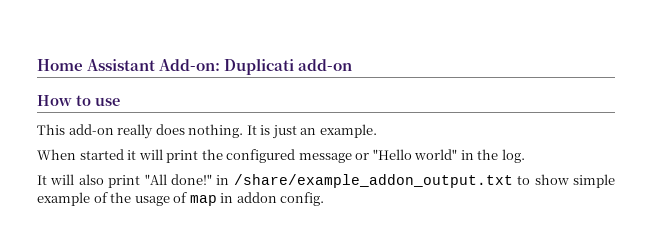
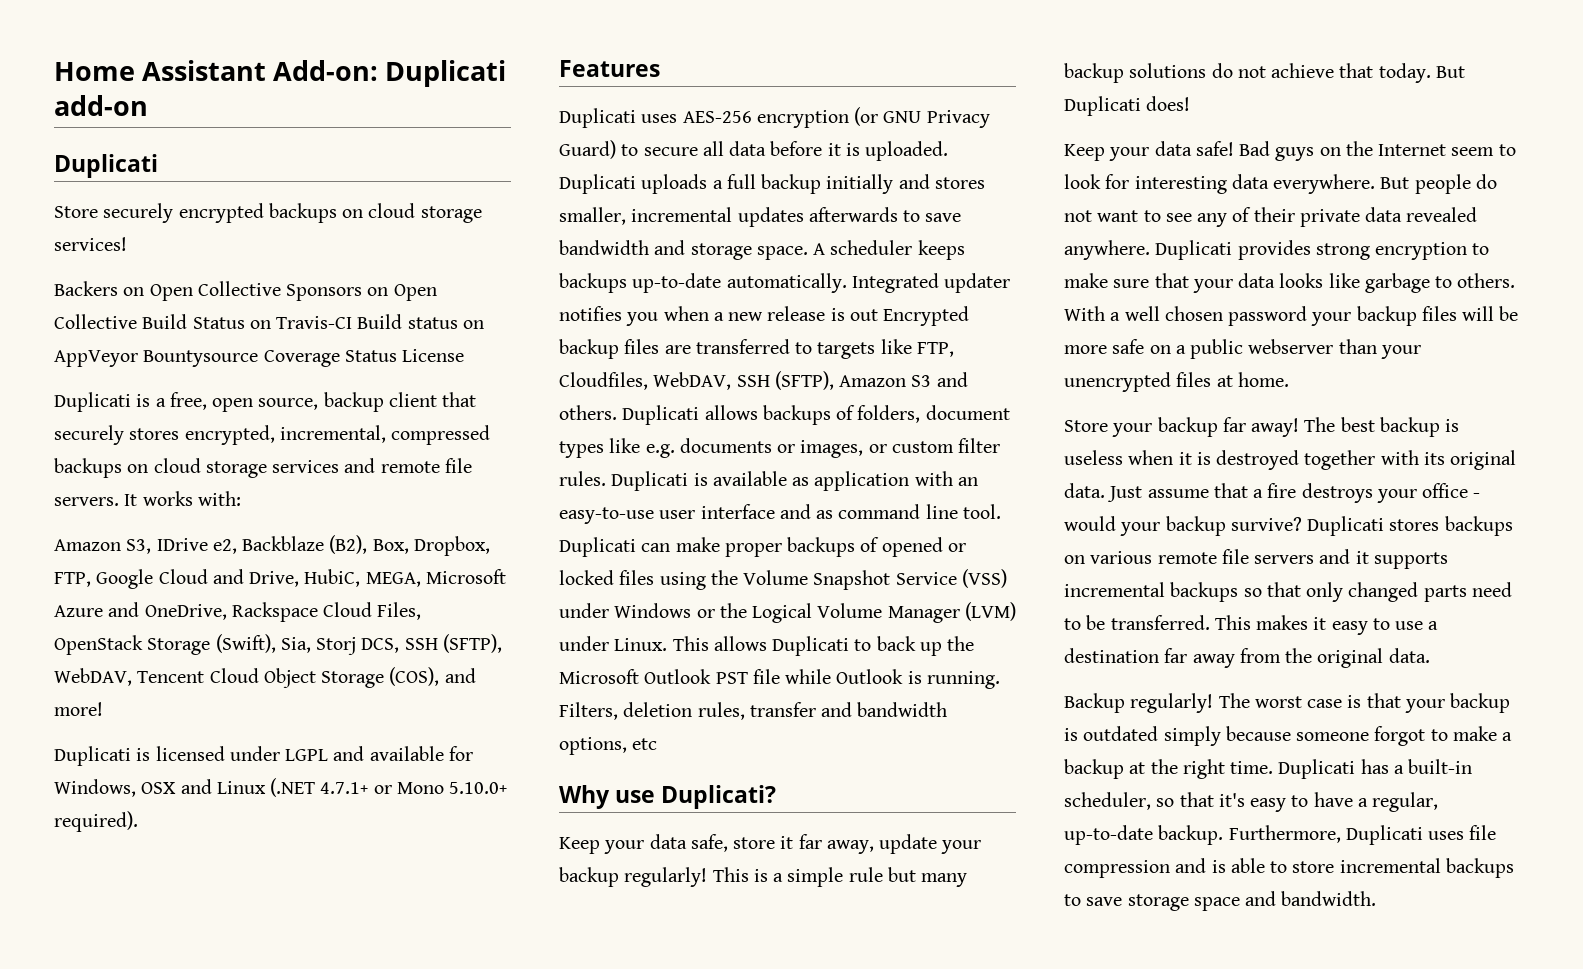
[37,95,120,106] [37,124,377,139] [37,149,525,163] [37,174,615,188] [37,192,325,206] How to use // This add-on really does nothing. It is just an example. // When started it will print the configured message or "Hello world" in the log. // It will also print "All done!" in /share/example_addon_output.txt to show simple example of the usage of map in addon config. -> [54,154,158,178] [54,203,482,223] [54,237,127,251] [54,281,437,301] [54,314,484,329] [54,349,465,367] [54,392,477,412] [54,425,491,445] [54,458,472,478] [54,491,241,506] [54,535,490,556] [54,569,506,589] [54,602,422,622] [54,634,502,655] [54,667,476,688] [54,702,103,716] [54,746,473,766] [54,778,508,797] [54,811,138,832] [559,60,660,77] [559,107,990,128] [559,140,949,161] [559,174,985,194] [559,207,962,227] [559,240,965,260] [559,273,1011,293] [559,306,970,326] [559,339,954,359] [559,371,968,390] [559,405,1010,425] [559,438,1001,458] [559,471,978,491] [559,504,1001,524] [559,537,966,557] [559,569,1007,590] [559,602,1016,623] [559,636,975,656] [559,669,1000,689] [559,702,948,720] [559,737,658,755] [559,785,777,809] [559,834,982,854] [559,867,968,887] [1064,63,1465,83] [1064,96,1191,116] [1064,141,1516,161] [1064,174,1497,194] [1064,207,1478,227] [1064,240,1490,260] [1064,273,1516,293] [1064,306,1519,326] [1064,339,1421,359] [1064,372,1289,392] [1064,417,1460,437] [1064,450,1517,470] [1064,483,1481,503] [1064,516,1513,536] [1064,549,1448,569] [1064,582,1512,602] [1064,615,1439,635] [1064,648,1430,668] [1064,693,1511,713] [1064,726,1513,746] [1064,759,1473,779] [1064,792,1439,812] [1064,825,1497,845] [1064,858,1514,878] [1064,891,1377,911] Duplicati // Store securely encrypted backups on cloud storage services! // Backers on Open Collective Sponsors on Open Collective Build Status on Travis-CI Build status on AppVeyor Bountysource Coverage Status License // Duplicati is a free, open source, backup client that securely stores encrypted, incremental, compressed backups on cloud storage services and remote file servers. It works with: // Amazon S3, IDrive e2, Backblaze (B2), Box, Dropbox, FTP, Google Cloud and Drive, HubiC, MEGA, Microsoft Azure and OneDrive, Rackspace Cloud Files, OpenStack Storage (Swift), Sia, Storj DCS, SSH (SFTP), WebDAV, Tencent Cloud Object Storage (COS), and more! // Duplicati is licensed under LGPL and available for Windows, OSX and Linux (.NET 4.7.1+ or Mono 5.10.0+ required). // Features // Duplicati uses AES-256 encryption (or GNU Privacy Guard) to secure all data before it is uploaded. Duplicati uploads a full backup initially and stores smaller, incremental updates afterwards to save bandwidth and storage space. A scheduler keeps backups up-to-date automatically. Integrated updater notifies you when a new release is out Encrypted backup files are transferred to targets like FTP, Cloudfiles, WebDAV, SSH (SFTP), Amazon S3 and others. Duplicati allows backups of folders, document types like e.g. documents or images, or custom filter rules. Duplicati is available as application with an easy-to-use user interface and as command line tool. Duplicati can make proper backups of opened or locked files using the Volume Snapshot Service (VSS) under Windows or the Logical Volume Manager (LVM) under Linux. This allows Duplicati to back up the Microsoft Outlook PST file while Outlook is running. Filters, deletion rules, transfer and bandwidth options, etc // Why use Duplicati? // Keep your data safe, store it far away, update your backup regularly! This is a simple rule but many backup solutions do not achieve that today. But Duplicati does! // Keep your data safe! Bad guys on the Internet seem to look for interesting data everywhere. But people do not want to see any of their private data revealed anywhere. Duplicati provides strong encryption to make sure that your data looks like garbage to others. With a well chosen password your backup files will be more safe on a public webserver than your unencrypted files at home. // Store your backup far away! The best backup is useless when it is destroyed together with its original data. Just assume that a fire destroys your office - would your backup survive? Duplicati stores backups on various remote file servers and it supports incremental backups so that only changed parts need to be transferred. This makes it easy to use a destination far away from the original data. // Backup regularly! The worst case is that your backup is outdated simply because someone forgot to make a backup at the right time. Duplicati has a built-in scheduler, so that it's easy to have a regular, up-to-date backup. Furthermore, Duplicati uses file compression and is able to store incremental backups to save storage space and bandwidth.

